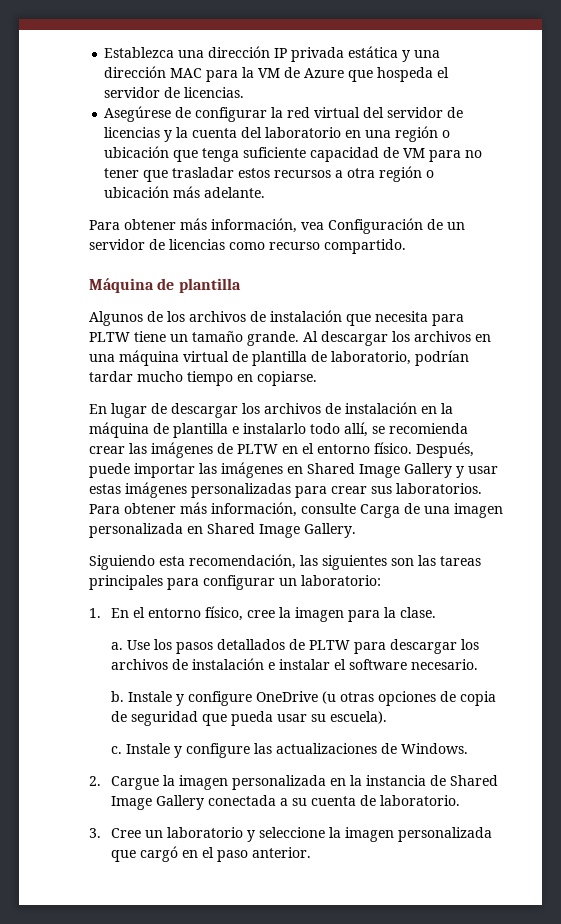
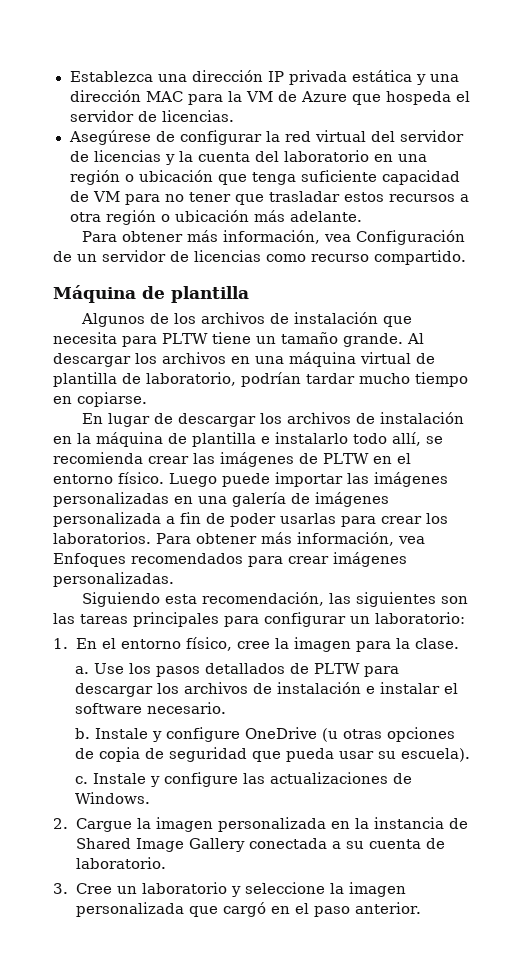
[416,442,474,458] Después, -> [169,473,217,487] Luego
[287,463,498,478] [89,482,392,498] en Shared Image Gallery y usar estas imágenes personalizadas para crear sus -> [53,492,389,507] [53,512,448,527] personalizadas en una galería de imágenes personalizada a fin de poder usarlas para crear los
[301,503,503,518] [89,523,356,538] consulte Carga de una imagen personalizada en Shared Image Gallery. -> [398,536,425,544] [53,552,407,567] [53,572,174,587] vea Enfoques recomendados para crear imágenes personalizadas.

